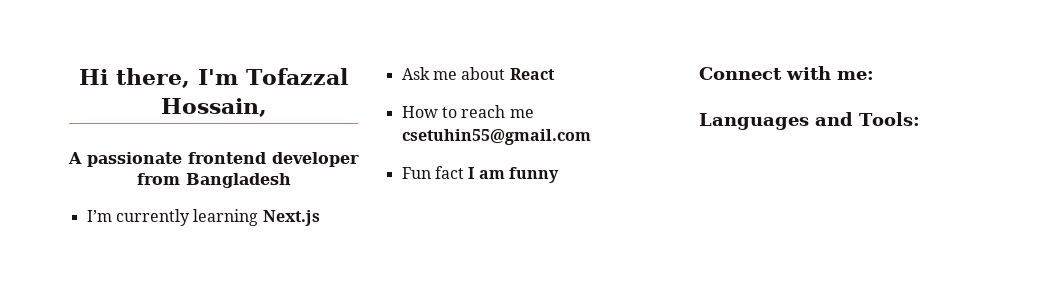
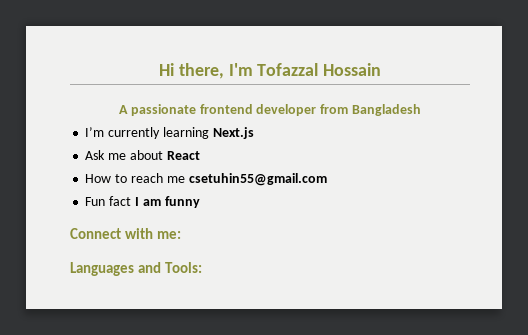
[160,98,267,117] Hossain, -> [322,63,381,76] Hossain

